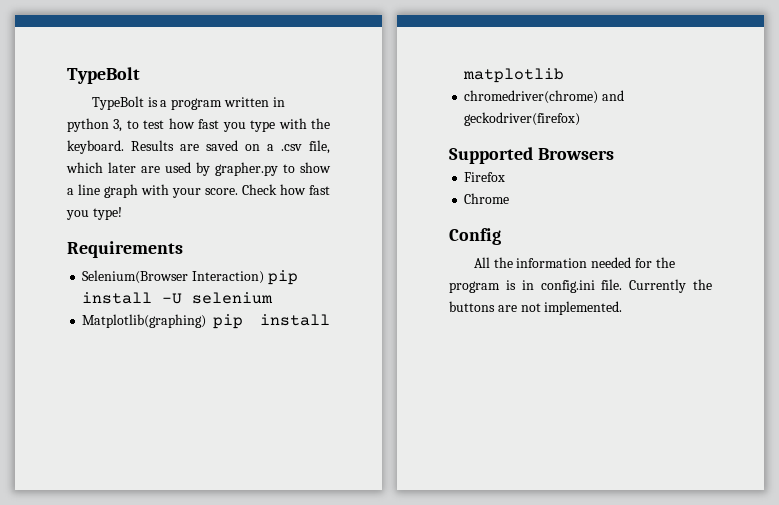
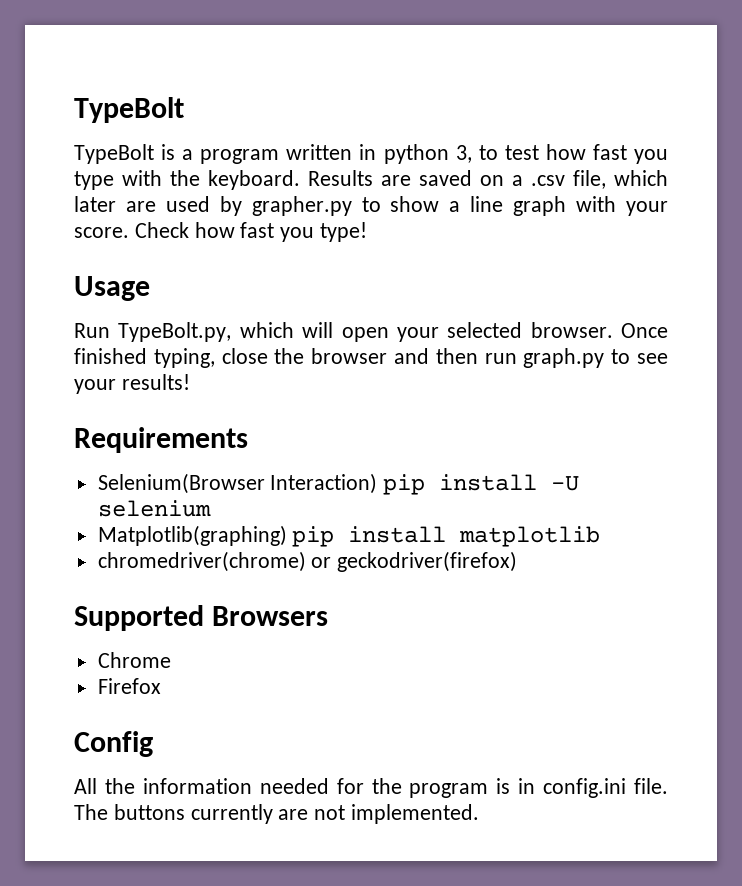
(122, 213) none -> [74,276,150,301] [74,322,668,342] [74,348,668,368] [74,374,190,394] // Usage // Run TypeBolt.py, which will open your selected browser. Once finished typing, close the browser and then run graph.py to see your results!
[602,90,625,101] and -> [311,557,332,568] or
(614, 154) none -> [97,652,171,668] // Chrome
[464,193,510,204] // Chrome -> (161, 686) none
[629,279,712,293] [449,301,495,312] Currently the buttons -> [74,804,273,824] The buttons currently

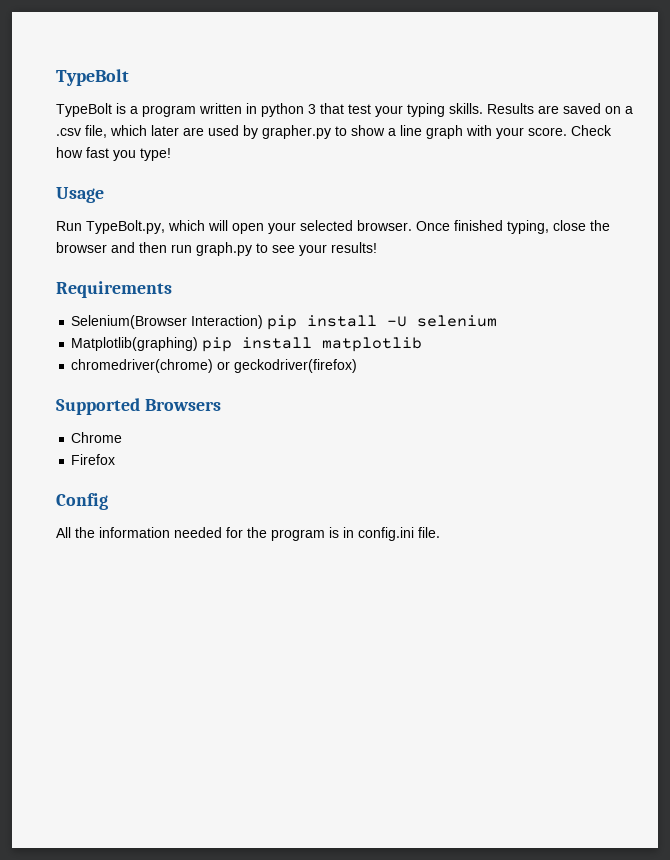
[455,144,668,164] [74,170,300,190] 3, to test how fast you type with the keyboard. -> [308,103,483,117] 3 that test your typing skills.
[74,804,480,824] The buttons currently are not implemented. -> (440, 532) none

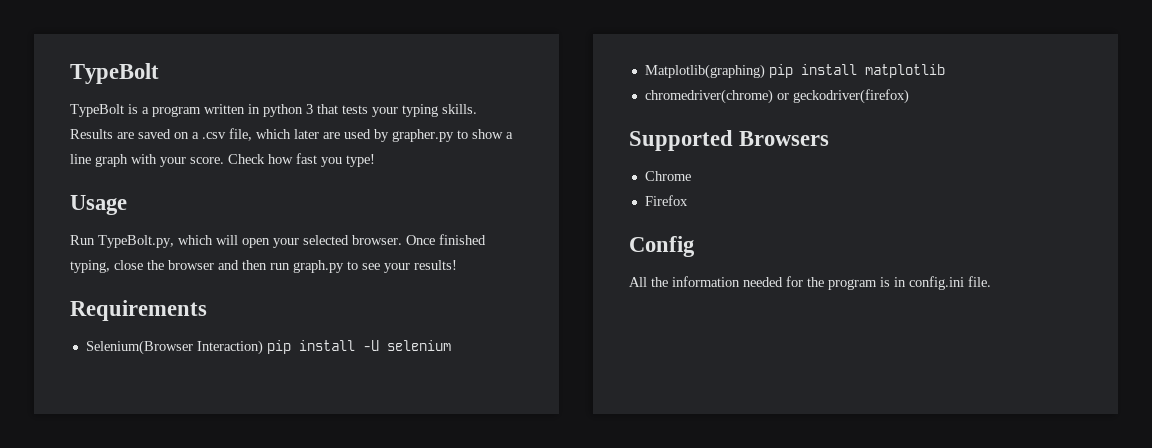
[348,104,371,114] test -> [342,105,368,114] tests

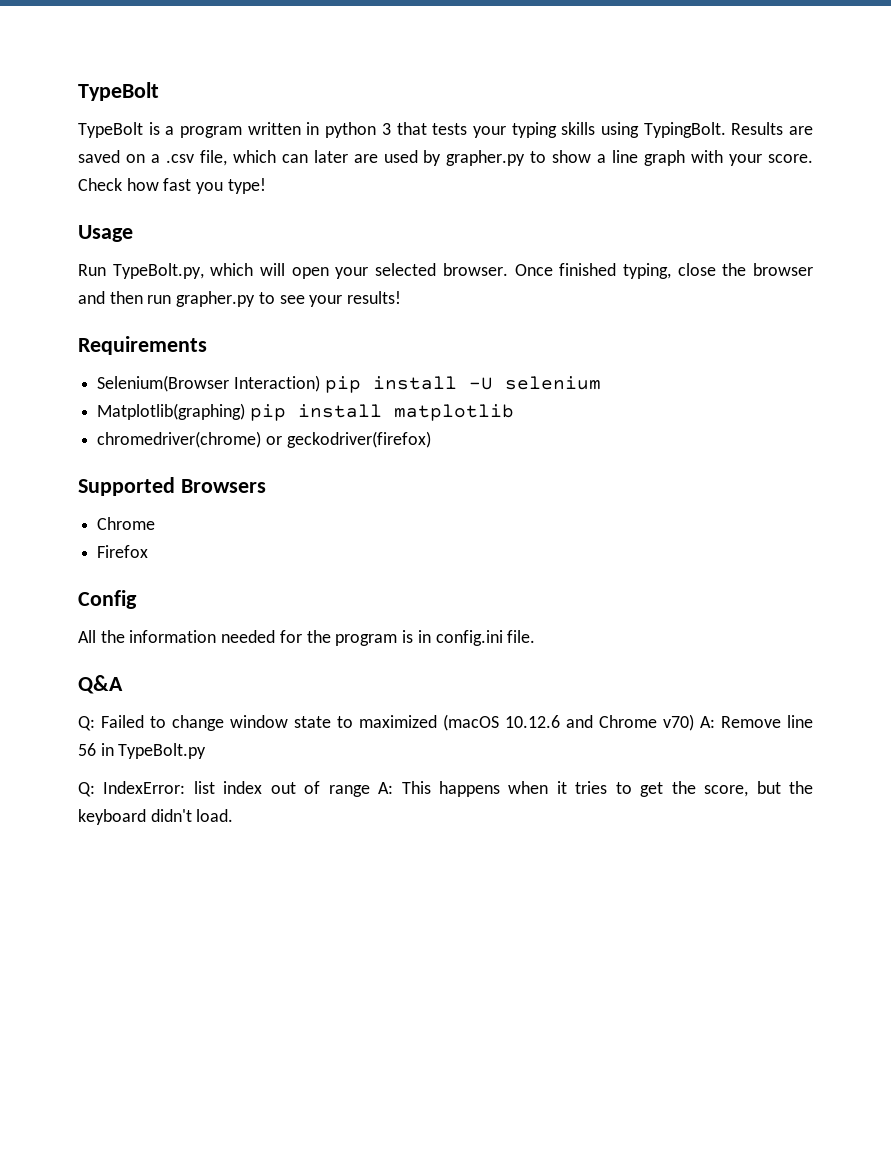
[442,104,477,114] skills. -> [561,122,726,138] skills using TypingBolt.
(291, 134) none -> [281,154,308,163] can
[293,260,344,273] graph.py -> [176,291,256,307] grapher.py
(991, 281) none -> [78,675,123,694] [78,714,813,731] [78,743,207,759] [78,781,814,797] [78,809,234,825] // Q&A // Q: Failed to change window state to maximized (macOS 10.12.6 and Chrome v70) A: Remove line 56 in TypeBolt.py // Q: IndexError: list index out of range A: This happens when it tries to get the score, but the keyboard didn't load.

